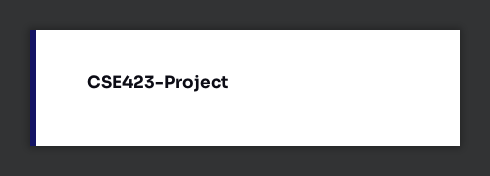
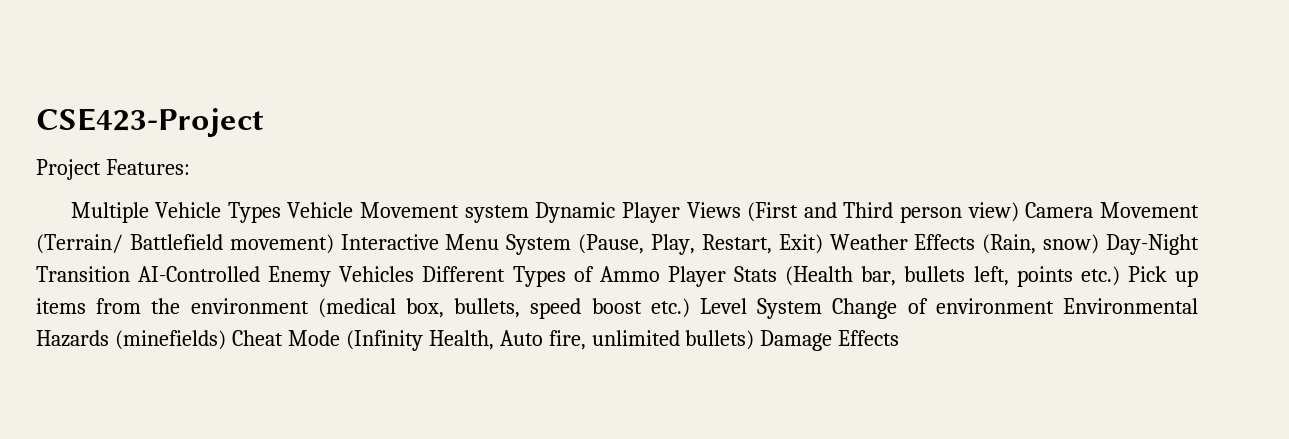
(228, 83) none -> [36,159,190,180] [70,202,1199,223] [36,234,1200,255] [36,266,1198,287] [36,298,1199,319] [36,330,900,351] // Project Features: // Multiple Vehicle Types Vehicle Movement system Dynamic Player Views (First and Third person view) Camera Movement (Terrain/ Battlefield movement) Interactive Menu System (Pause, Play, Restart, Exit) Weather Effects (Rain, snow) Day-Night Transition AI-Controlled Enemy Vehicles Different Types of Ammo Player Stats (Health bar, bullets left, points etc.) Pick up items from the environment (medical box, bullets, speed boost etc.) Level System Change of environment Environmental Hazards (minefields) Cheat Mode (Infinity Health, Auto fire, unlimited bullets) Damage Effects

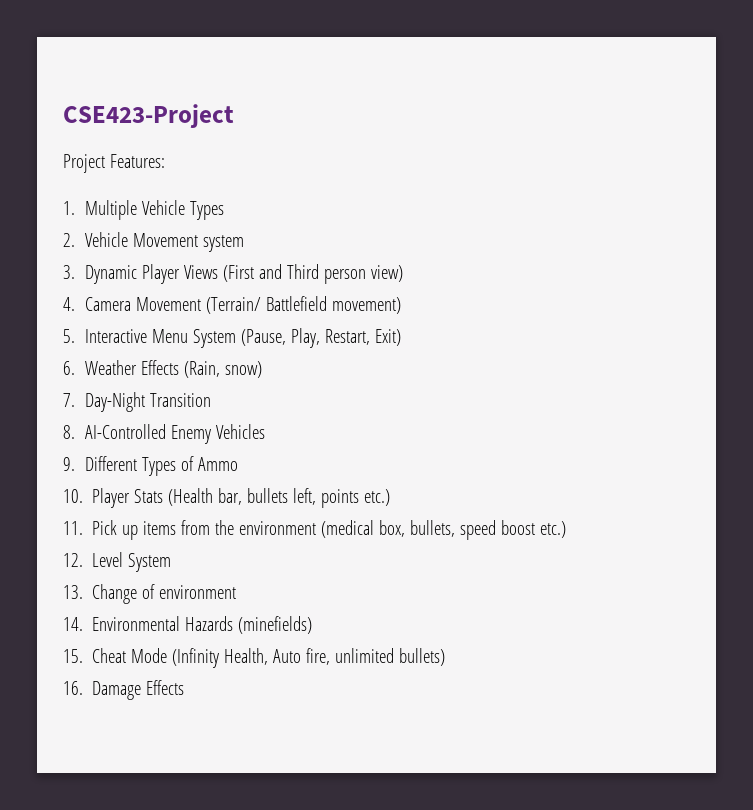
(190, 167) none -> [63,201,75,215] 1.
(281, 212) none -> [63,233,75,247] // 2.
(529, 214) none -> [63,265,75,279] // 3.
(1019, 212) none -> [63,297,75,311] // 4.
(334, 244) none -> [63,329,75,343] // 5.
(823, 244) none -> [63,361,75,375] // 6.
(1100, 244) none -> [63,393,75,407] // 7.
(130, 274) none -> [63,425,75,439] // 8.
(415, 274) none -> [63,457,75,471] // 9.
(660, 274) none -> [63,489,83,503] // 10.
(1120, 276) none -> [63,521,83,535] // 11.
(690, 308) none -> [63,553,83,567] // 12.
(823, 308) none -> [63,585,83,599] // 13.
(1054, 306) none -> [63,617,83,631] // 14.
(226, 340) none -> [63,649,83,663] // 15.
(755, 340) none -> [63,681,83,695] // 16.

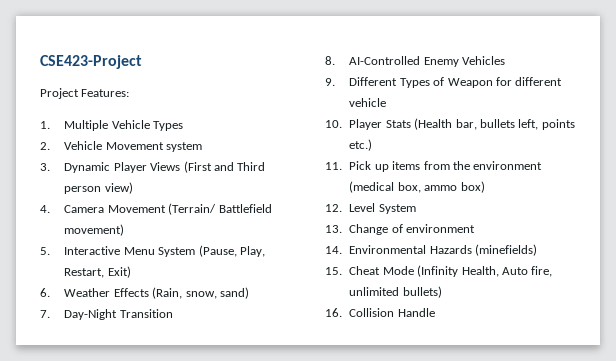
[224,361,262,378] snow) -> [185,287,249,299] snow, sand)
[197,457,238,471] Ammo -> [447,77,563,88] [349,98,387,107] Weapon for different vehicle
[410,520,567,540] bullets, speed boost etc.) -> [424,181,485,193] ammo box)
[92,680,185,700] Damage Effects -> [349,308,435,317] Collision Handle

